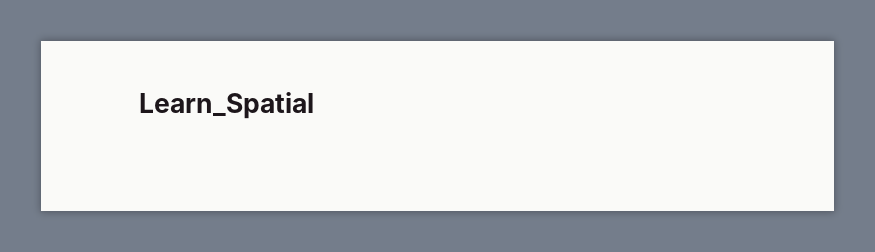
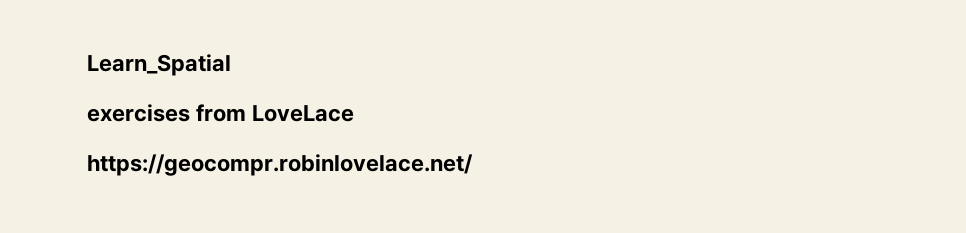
(314, 105) none -> [87,104,355,122] [87,154,473,176] // exercises from LoveLace // https://geocompr.robinlovelace.net/

